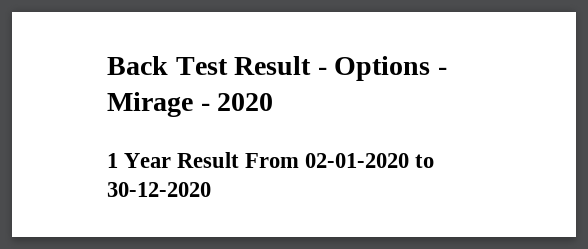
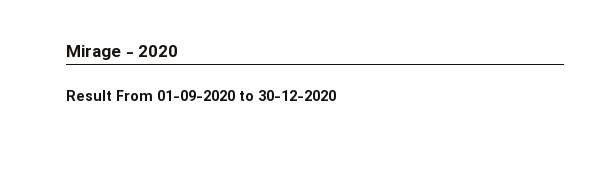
[107,56,447,81] Back Test Result - Options - -> (66, 52) none
[107,153,172,168] 1 Year -> (179, 51) none
[305,153,410,168] 02-01-2020 -> [157,90,235,101] 01-09-2020

